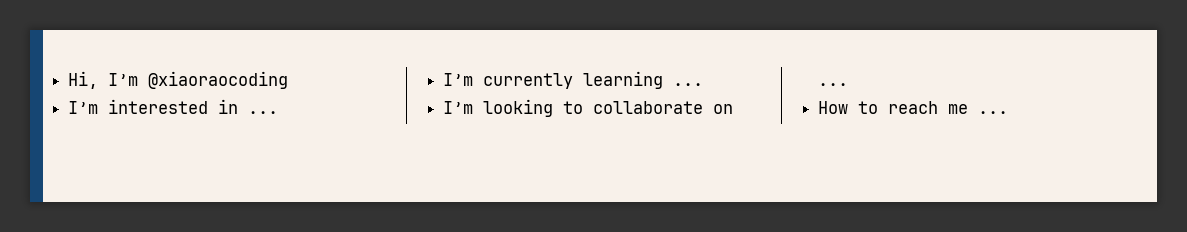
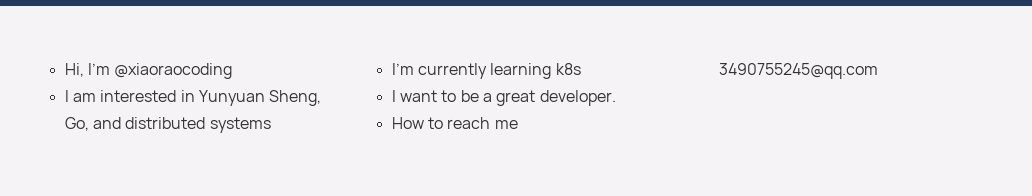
[68,99,279,114] [443,71,704,89] [443,99,734,117] [818,83,849,86] I’m interested in ... // I’m currently learning ... // I’m looking to collaborate on ... -> [64,90,322,106] [64,117,271,133] [391,63,581,79] [391,90,616,106] I am interested in Yunyuan Sheng, Go, and distributed systems // I’m currently learning k8s // I want to be a great developer.
[978,111,1009,114] ... -> [718,63,878,79] 3490755245@qq.com

